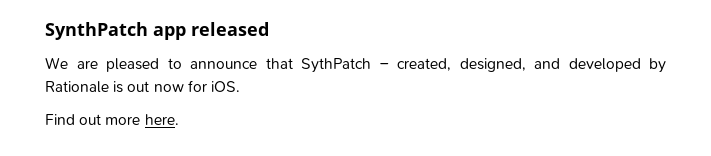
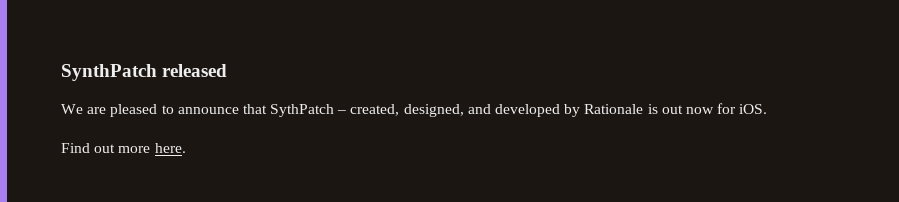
[153,26,186,40] app -> (157, 72) none

